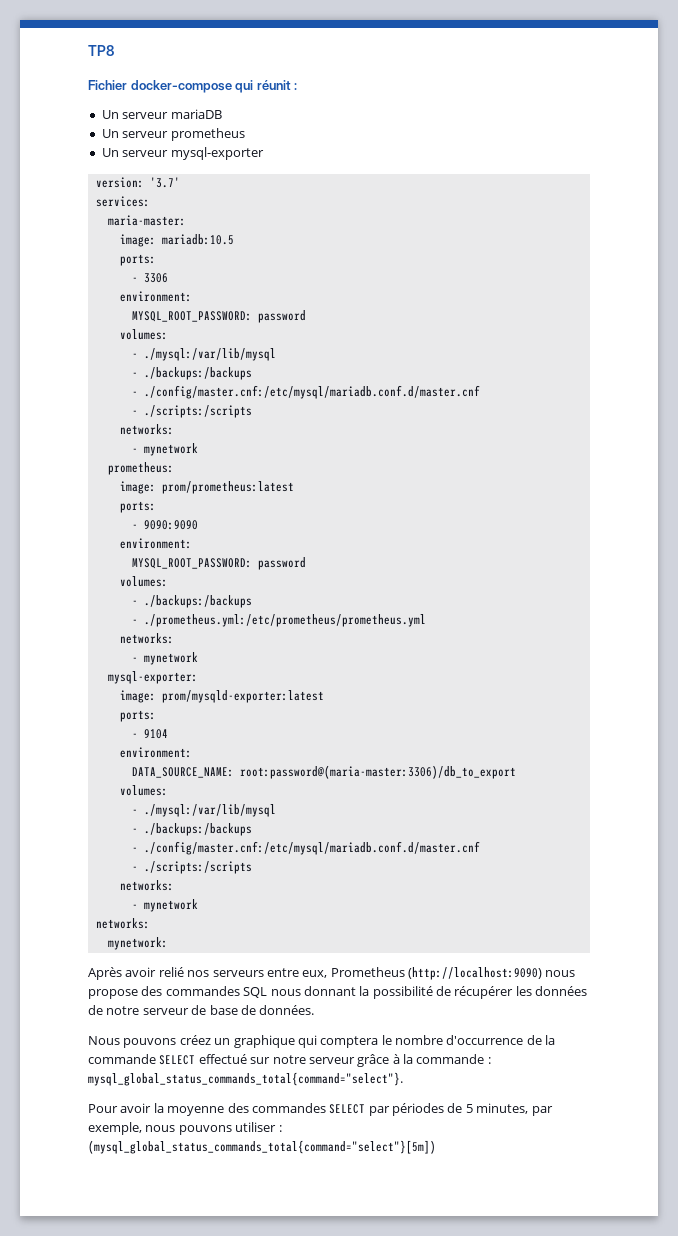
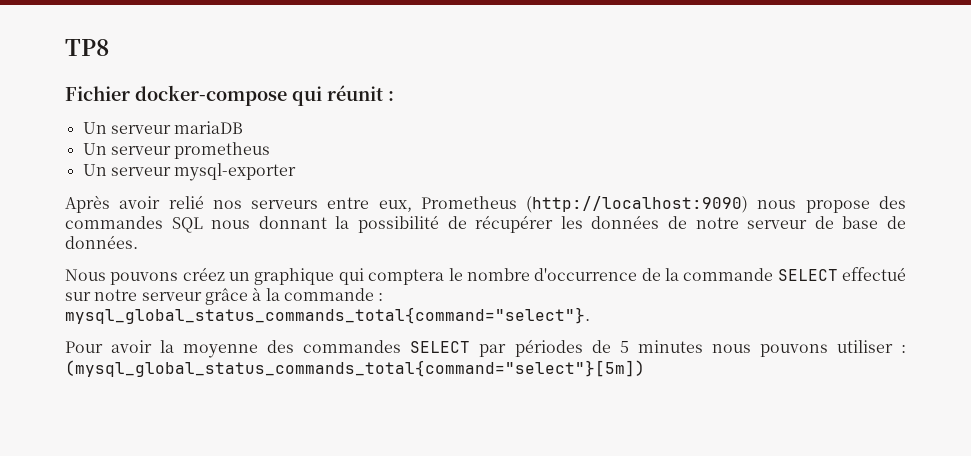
[95,177,180,188] [95,196,150,207] [107,215,186,226] [119,234,234,247] [119,254,156,266] [131,273,168,283] [119,291,192,302] [131,310,306,323] [119,329,168,340] [131,348,276,361] [131,367,252,380] [131,385,480,399] [131,405,252,418] [119,424,174,435] [131,443,198,456] [107,462,174,475] [119,481,294,494] [119,501,156,513] [131,520,198,530] [119,538,192,549] [131,557,306,570] [119,576,168,587] [131,595,252,608] [131,614,426,627] [119,633,174,644] [131,652,198,665] [107,671,198,684] [119,690,324,703] [119,710,156,722] [131,729,168,739] [119,747,192,758] [131,765,516,779] [119,785,168,796] [131,804,276,817] [131,823,252,836] [131,841,480,855] [131,861,252,874] [119,880,174,891] [131,899,198,912] [95,918,150,929] [107,937,168,950] // version: '3.7' // services: // maria-master: // image: mariadb:10.5 // ports: // - 3306 // environment: // MYSQL_ROOT_PASSWORD: password // volumes: // - ./mysql:/var/lib/mysql // - ./backups:/backups // - ./config/master.cnf:/etc/mysql/mariadb.conf.d/master.cnf // - ./scripts:/scripts // networks: // - mynetwork // prometheus: // image: prom/prometheus:latest // ports: // - 9090:9090 // environment: // MYSQL_ROOT_PASSWORD: password // volumes: // - ./backups:/backups // - ./prometheus.yml:/etc/prometheus/prometheus.yml // networks: // - mynetwork // mysql-exporter: // image: prom/mysqld-exporter:latest // ports: // - 9104 // environment: // DATA_SOURCE_NAME: root:password@(maria-master:3306)/db_to_export // volumes: // - ./mysql:/var/lib/mysql // - ./backups:/backups // - ./config/master.cnf:/etc/mysql/mariadb.conf.d/master.cnf // - ./scripts:/scripts // networks: // - mynetwork // networks: // mynetwork: -> (297, 172) none
[476,1103,553,1116] [88,1122,142,1135] minutes, par exemple, -> [637,340,703,353] minutes

